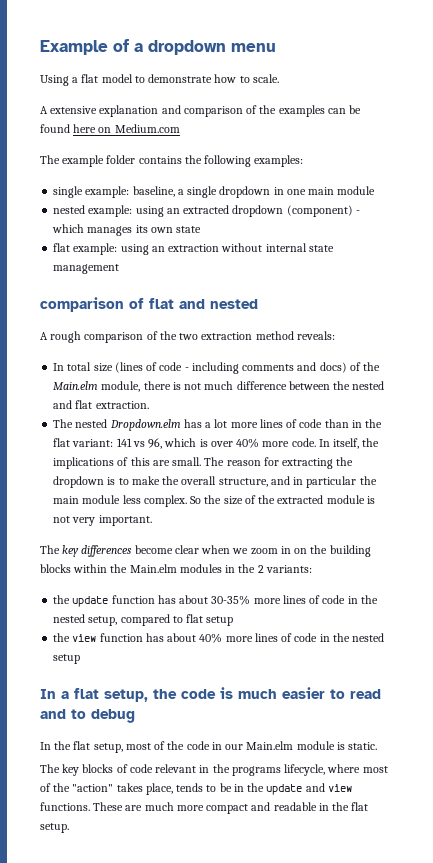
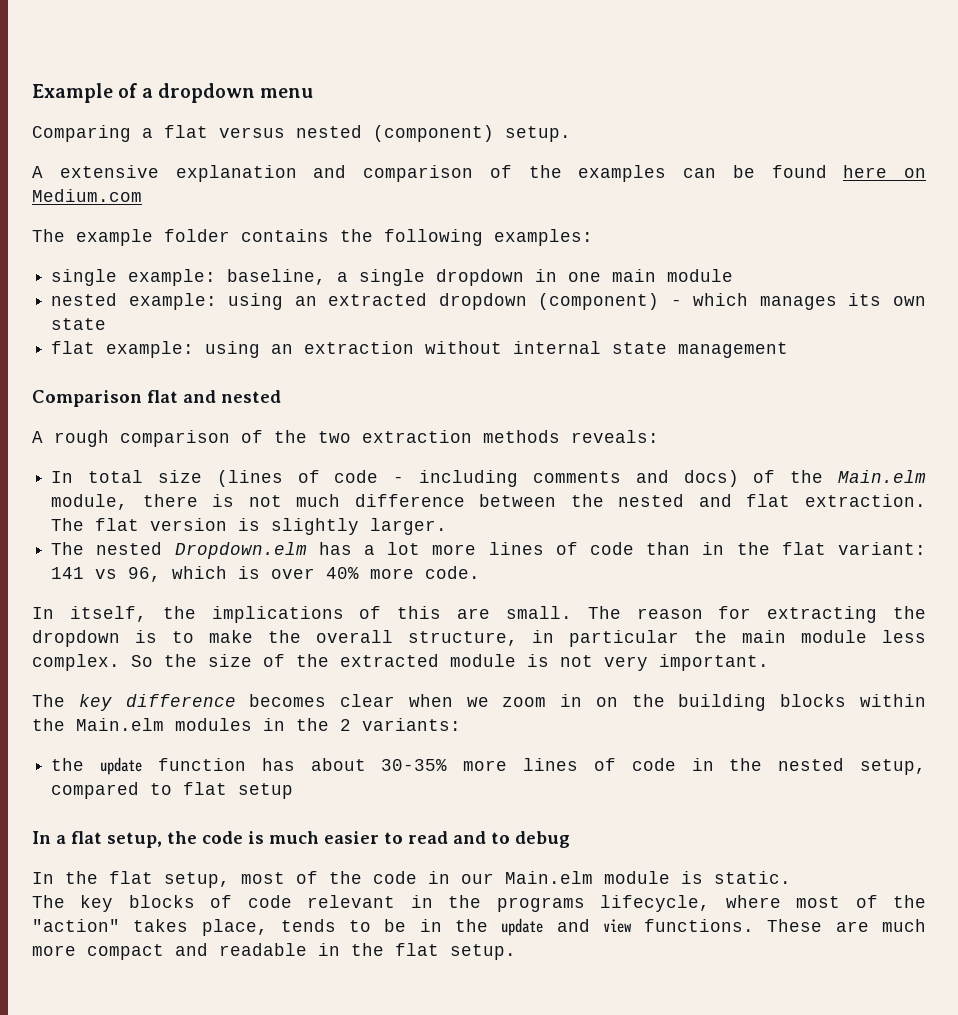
[40,74,279,86] Using a flat model to demonstrate how to scale. -> [32,125,571,142] Comparing a flat versus nested (component) setup.
[40,297,144,312] comparison of -> [32,390,142,407] Comparison
[255,331,294,340] method -> [483,430,560,443] methods
(149, 405) none -> [51,518,448,535] The flat version is slightly larger.
(316, 442) none -> (481, 572) //
[270,476,290,485] and -> (518, 638) none
[81,545,173,557] differences become -> [125,694,327,707] difference becomes
[53,633,385,643] [53,654,81,664] // the view function has about 40% more lines of code in the nested setup -> (294, 791) none

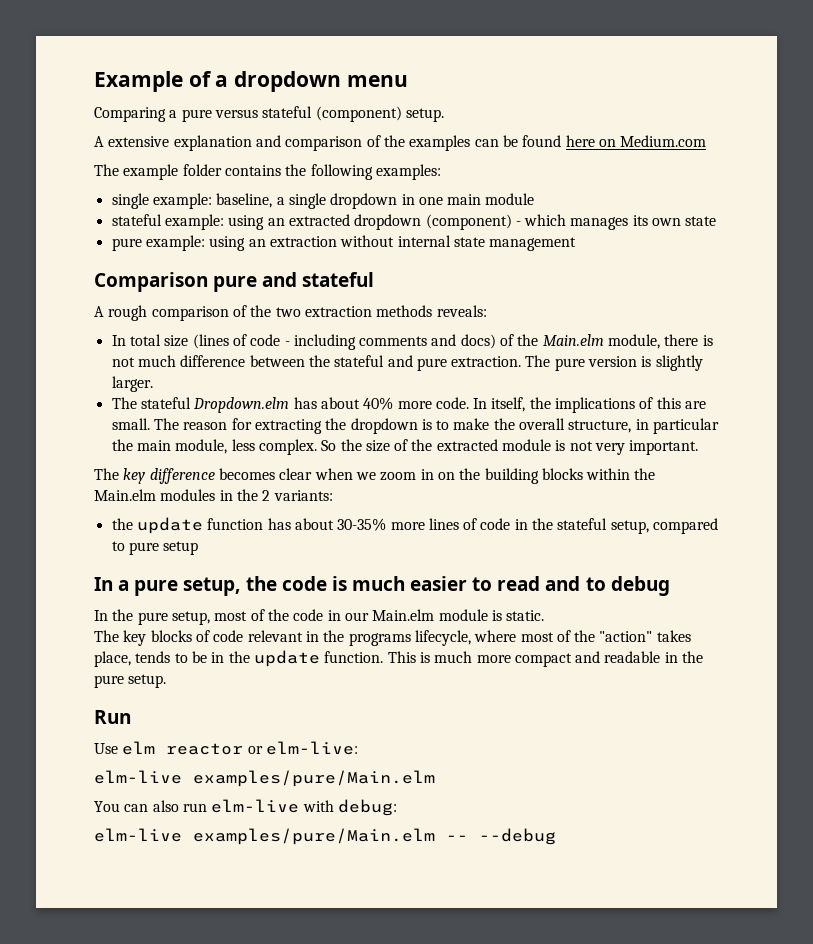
[164,125,362,138] flat versus nested -> [181,106,313,122] pure versus stateful
[51,293,118,306] nested -> [111,214,162,226] stateful
[51,341,96,354] flat -> [111,238,142,251] pure
[147,390,281,403] flat and nested -> [213,272,375,292] pure and stateful
[618,494,791,507] nested and flat -> [334,355,447,371] stateful and pure
[95,518,140,531] flat -> [554,358,585,371] pure
[96,542,163,555] nested -> [140,397,191,409] stateful
[364,542,926,555] [51,566,316,582] a lot more lines of code than in the flat variant: 141 vs 96, which is over -> [320,397,360,409] about
(481, 572) // -> (469, 403) none
[801,630,868,643] module -> [175,439,228,454] module,
[778,758,845,771] nested -> [557,518,608,530] stateful
[183,782,228,795] flat -> [128,542,159,555] pure
[71,831,102,844] flat -> [134,580,179,596] pure
[109,871,153,884] flat -> [137,612,168,625] pure
[556,919,869,933] and view functions. These are -> [324,651,430,663] function. This is
[395,943,516,960] flat setup. -> [94,674,167,688] [94,710,131,724] [94,741,358,755] [94,770,435,787] [94,799,397,816] [94,828,556,845] pure setup. // Run // Use elm reactor or elm-live: // elm-live examples/pure/Main.elm // You can also run elm-live with debug: // elm-live examples/pure/Main.elm -- --debug

